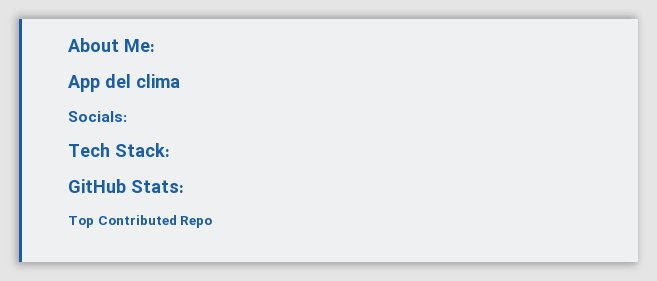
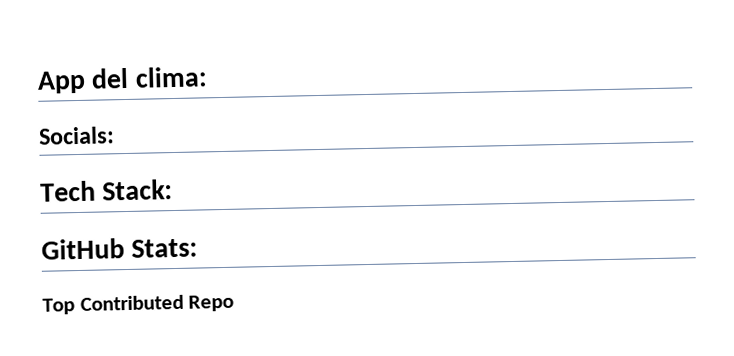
[68,38,155,52] About Me: // -> (37, 82) none
[136,74,180,88] clima -> [134,66,208,88] clima:

